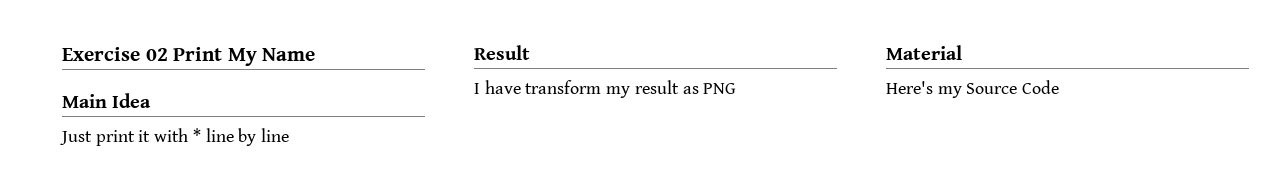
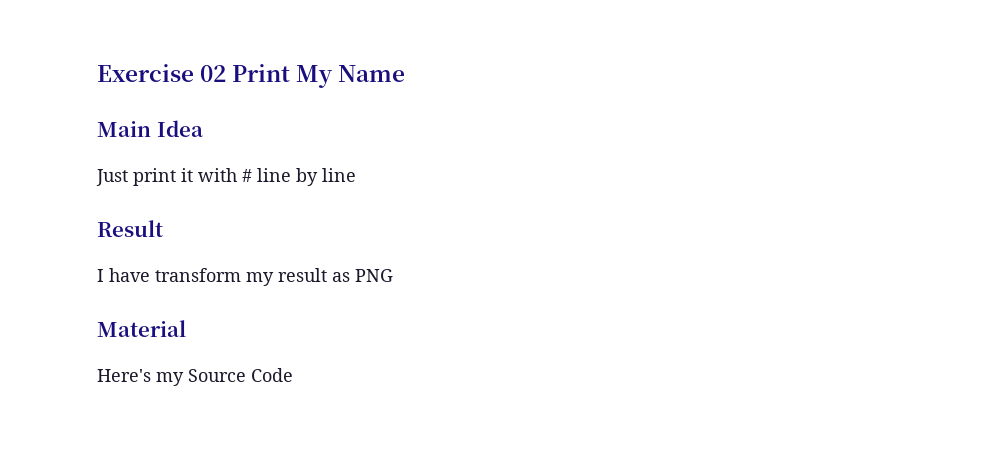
[192,128,201,142] * -> [242,169,252,182] #

